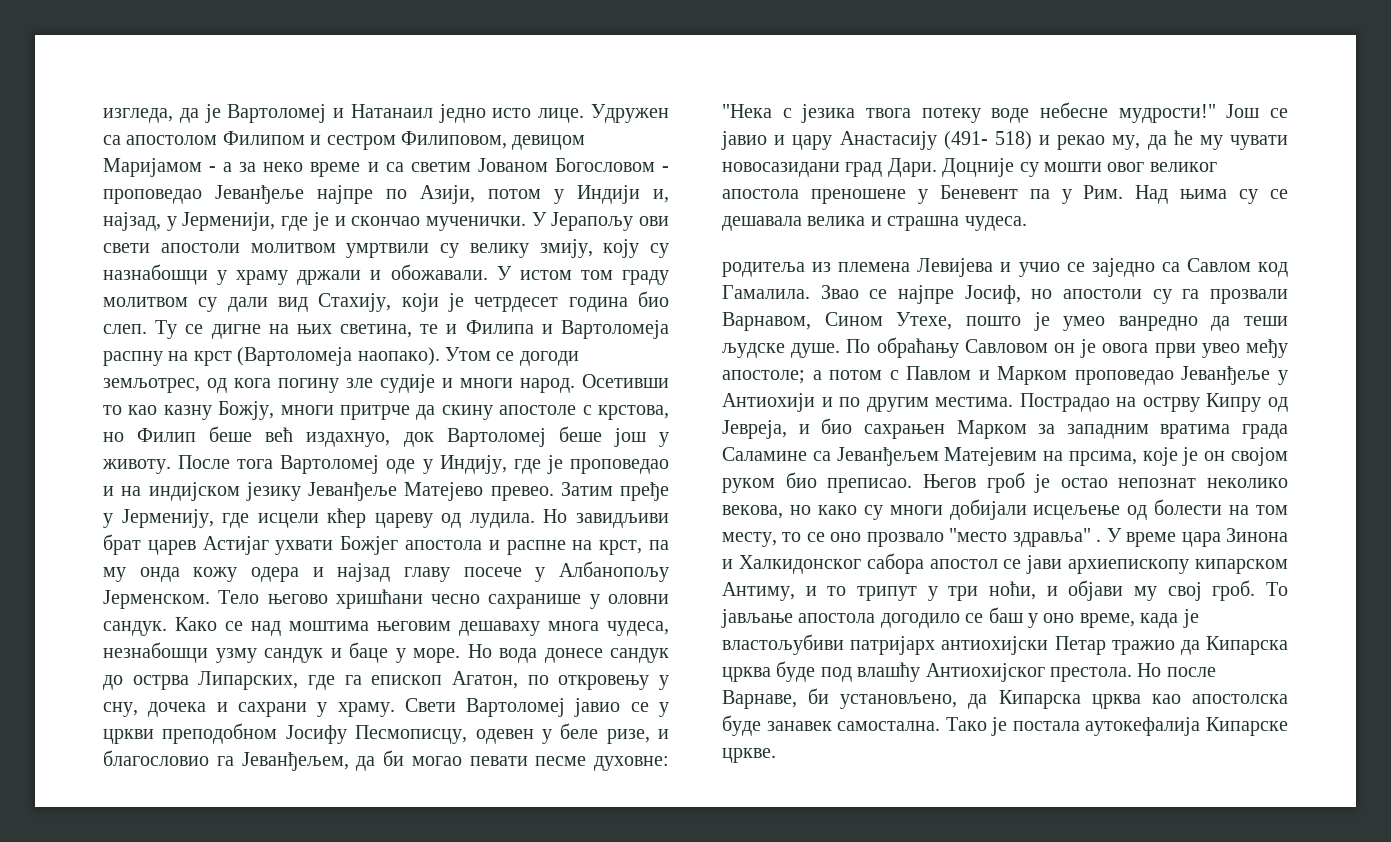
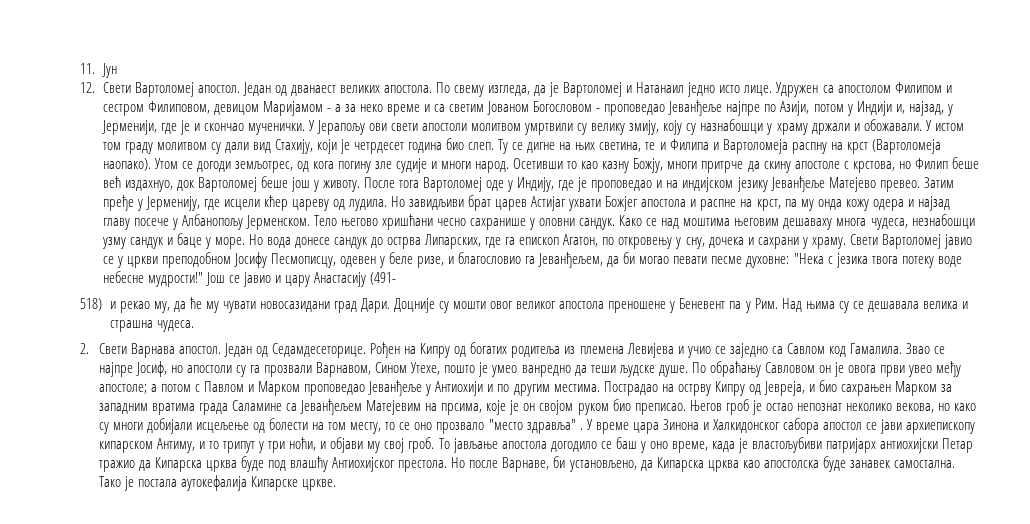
(103, 115) none -> [80,63,117,78] [80,82,484,97] 11. Јун // 12. Свети Вартоломеј апостол. Један од дванаест великих апостола. По свему
(988, 140) none -> (396, 278) //
(1027, 223) none -> [80,342,508,358] 2. Свети Варнава апостол. Један од Седамдесеторице. Рођен на Кипру од богатих

